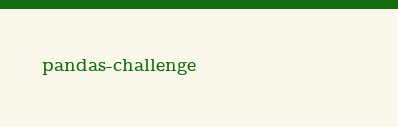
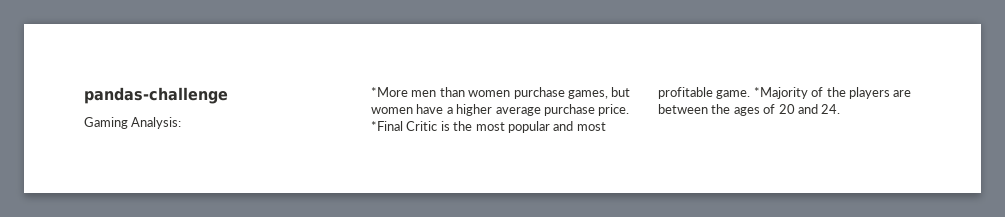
(196, 67) none -> [84,117,182,129] [371,87,631,99] [371,104,630,116] [371,121,606,133] [658,87,912,99] [658,104,841,116] // Gaming Analysis: // *More men than women purchase games, but women have a higher average purchase price. *Final Critic is the most popular and most profitable game. *Majority of the players are between the ages of 20 and 24.

